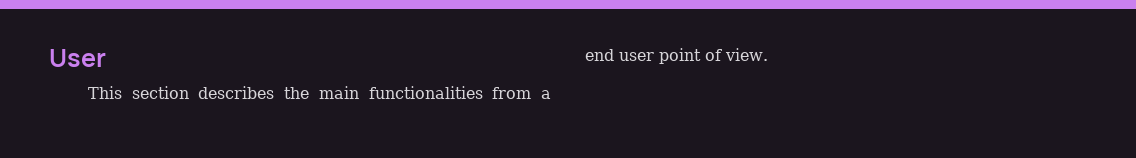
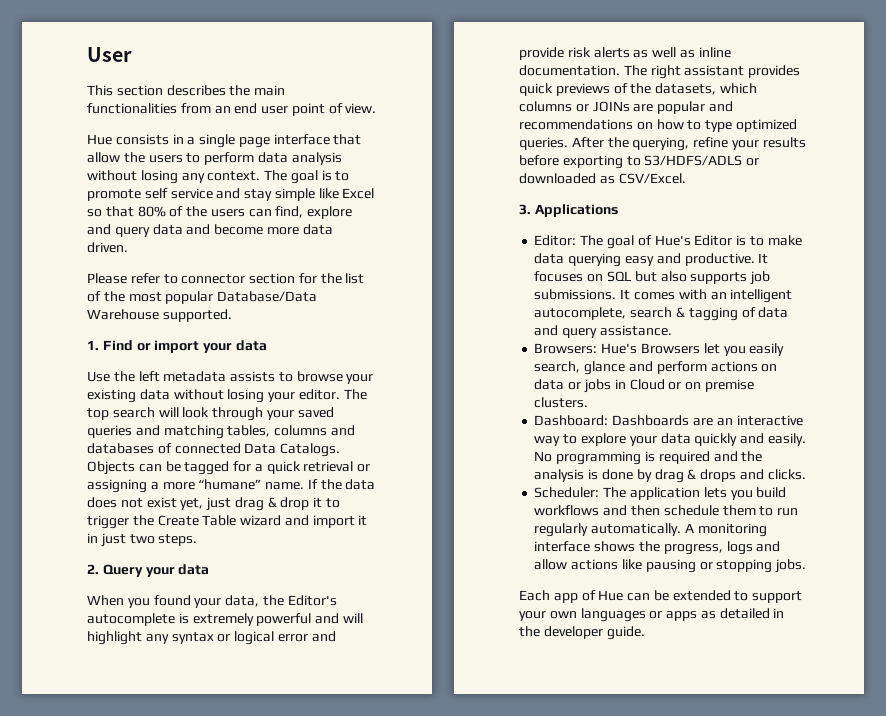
[541,90,551,99] a -> [214,106,231,114] an
(768, 54) none -> [87,134,362,148] [87,152,342,165] [87,170,350,184] [87,188,375,201] [87,206,353,219] [87,224,333,237] [87,242,128,253] [87,273,365,284] [87,291,318,304] [87,309,232,322] [87,340,267,353] [87,371,374,384] [87,389,367,403] [87,407,334,421] [87,425,355,439] [87,443,341,457] [87,461,371,475] [87,479,376,493] [87,497,341,511] [87,515,368,529] [87,533,198,547] [87,564,210,577] [87,595,337,608] [87,613,363,626] [87,631,336,645] [519,47,731,60] [519,65,801,79] [519,83,757,96] [519,101,733,114] [519,119,797,132] [519,137,806,151] [519,155,760,169] [519,173,686,184] [519,204,618,217] [534,235,802,249] [534,253,769,267] [534,271,771,285] [534,289,793,303] [534,307,789,321] [534,325,672,338] [534,343,785,356] [534,361,778,375] [534,379,754,393] [534,397,589,408] [534,415,803,426] [534,433,806,446] [534,451,763,465] [534,469,806,483] [534,487,787,500] [534,505,799,516] [534,523,767,537] [534,541,781,555] [534,559,807,573] [519,590,803,603] [519,608,785,622] [519,626,645,640] // Hue consists in a single page interface that allow the users to perform data analysis without losing any context. The goal is to promote self service and stay simple like Excel so that 80% of the users can find, explore and query data and become more data driven. // Please refer to connector section for the list of the most popular Database/Data Warehouse supported. // 1. Find or import your data // Use the left metadata assists to browse your existing data without losing your editor. The top search will look through your saved queries and matching tables, columns and databases of connected Data Catalogs. Objects can be tagged for a quick retrieval or assigning a more “humane” name. If the data does not exist yet, just drag & drop it to trigger the Create Table wizard and import it in just two steps. // 2. Query your data // When you found your data, the Editor's autocomplete is extremely powerful and will highlight any syntax or logical error and provide risk alerts as well as inline documentation. The right assistant provides quick previews of the datasets, which columns or JOINs are popular and recommendations on how to type optimized queries. After the querying, refine your results before exporting to S3/HDFS/ADLS or downloaded as CSV/Excel. // 3. Applications // Editor: The goal of Hue's Editor is to make data querying easy and productive. It focuses on SQL but also supports job submissions. It comes with an intelligent autocomplete, search & tagging of data and query assistance. // Browsers: Hue's Browsers let you easily search, glance and perform actions on data or jobs in Cloud or on premise clusters. // Dashboard: Dashboards are an interactive way to explore your data quickly and easily. No programming is required and the analysis is done by drag & drops and clicks. // Scheduler: The application lets you build workflows and then schedule them to run regularly automatically. A monitoring interface shows the progress, logs and allow actions like pausing or stopping jobs. // Each app of Hue can be extended to support your own languages or apps as detailed in the developer guide.

